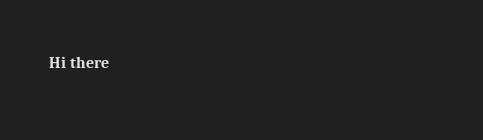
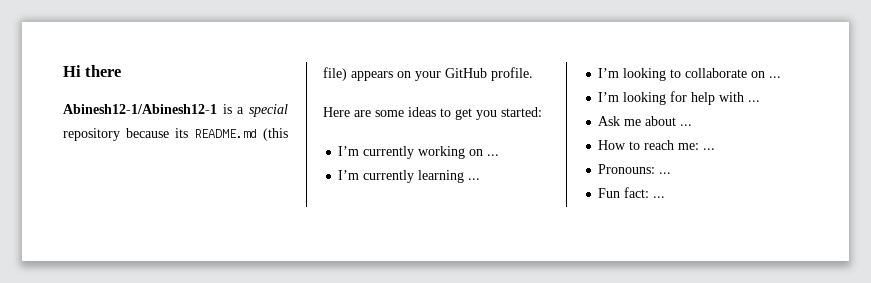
(110, 62) none -> [63,104,288,117] [63,128,288,141] [323,67,533,81] [323,107,542,120] [338,146,500,159] [338,170,481,183] [598,68,782,81] [598,91,761,105] [598,116,693,126] [598,140,716,150] [598,164,672,174] [598,187,666,198] // Abinesh12-1/Abinesh12-1 is a special repository because its README.md (this file) appears on your GitHub profile. // Here are some ideas to get you started: // I’m currently working on ... // I’m currently learning ... // I’m looking to collaborate on ... // I’m looking for help with ... // Ask me about ... // How to reach me: ... // Pronouns: ... // Fun fact: ...

